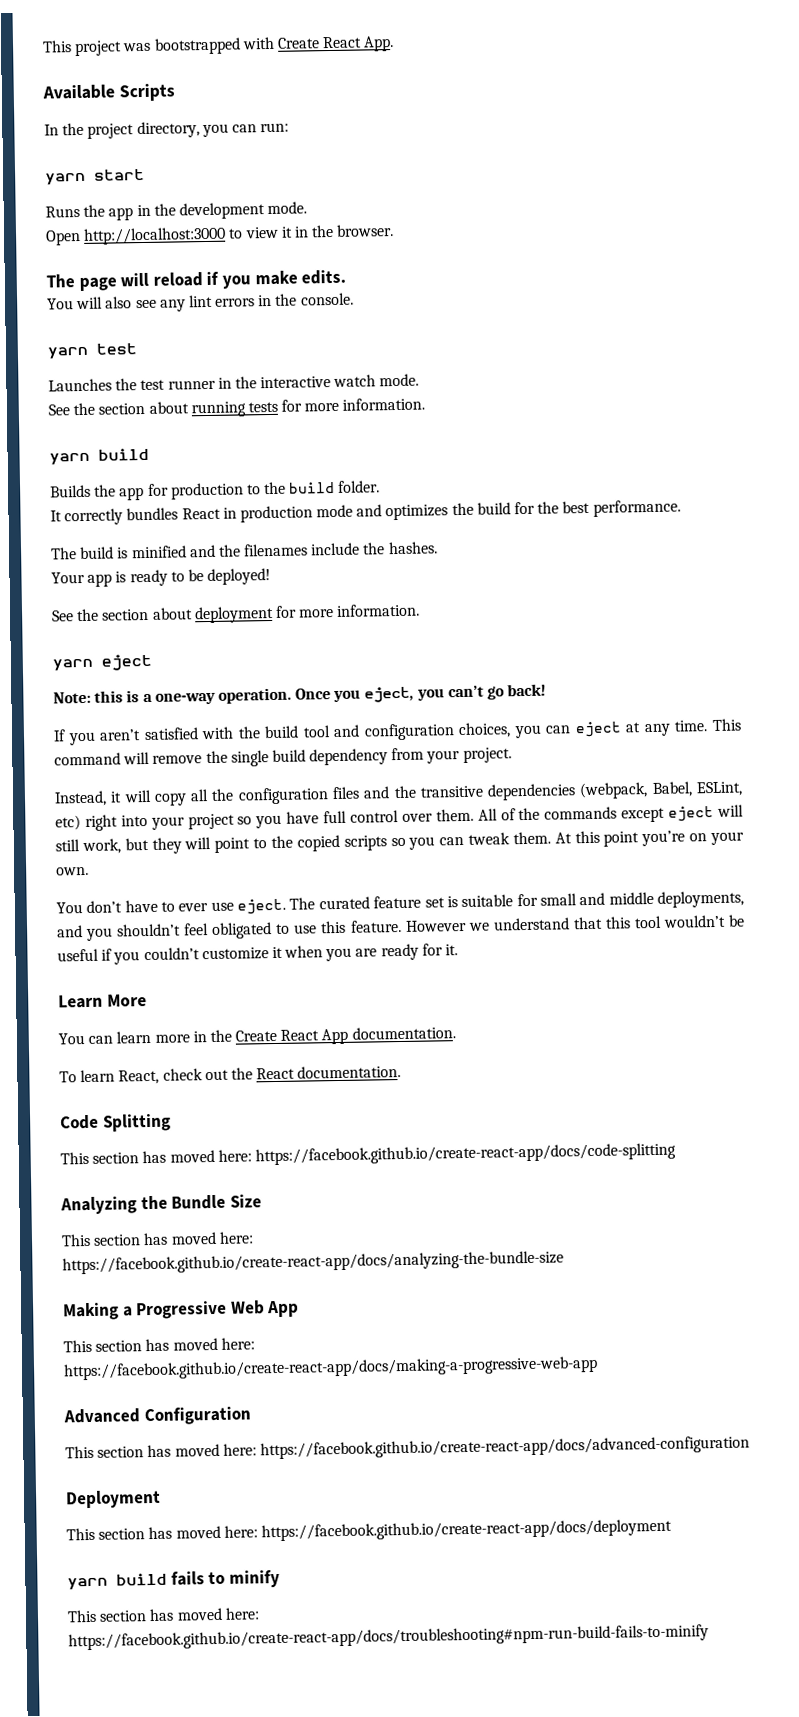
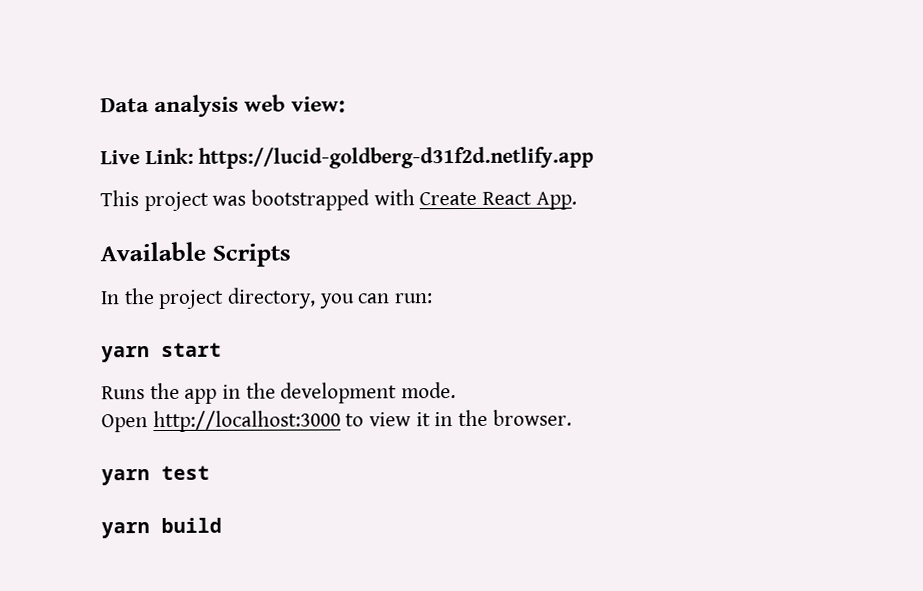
(42, 46) none -> [100,94,347,118] [100,146,595,169] Data analysis web view: // Live Link: https://lucid-goldberg-d31f2d.netlify.app //
[46,269,347,292] [47,292,354,312] [47,343,137,359] [48,373,420,392] [48,397,426,418] [49,447,149,465] [50,480,381,501] [50,499,681,526] [51,541,438,560] [51,567,272,587] [52,603,421,624] [52,653,152,671] [53,683,547,705] [53,718,742,746] [54,747,512,767] [54,781,744,807] [55,804,745,831] [55,830,745,855] [56,866,89,876] [56,890,745,915] [57,914,745,941] [57,943,459,965] [58,994,147,1009] [58,1026,456,1045] [59,1064,402,1085] [60,1113,171,1132] [60,1142,676,1166] [60,1194,262,1215] [61,1231,254,1247] [62,1250,564,1275] [63,1300,300,1321] [63,1337,255,1353] [63,1355,598,1381] [63,1406,251,1426] [65,1435,750,1460] [66,1489,161,1509] [66,1518,672,1542] [67,1569,280,1590] [67,1607,260,1623] [68,1624,709,1651] The page will reload if you make edits. // You will also see any lint errors in the console. // yarn test // Launches the test runner in the interactive watch mode. // See the section about running tests for more information. // yarn build // Builds the app for production to the build folder. // It correctly bundles React in production mode and optimizes the build for the best performance. // The build is minified and the filenames include the hashes. // Your app is ready to be deployed! // See the section about deployment for more information. // yarn eject // Note: this is a one-way operation. Once you eject, you can’t go back! // If you aren’t satisfied with the build tool and configuration choices, you can eject at any time. This command will remove the single build dependency from your project. // Instead, it will copy all the configuration files and the transitive dependencies (webpack, Babel, ESLint, etc) right into your project so you have full control over them. All of the commands except eject will still work, but they will point to the copied scripts so you can tweak them. At this point you’re on your own. // You don’t have to ever use eject. The curated feature set is suitable for small and middle deployments, and you shouldn’t feel obligated to use this feature. However we understand that this tool wouldn’t be useful if you couldn’t customize it when you are ready for it. // Learn More // You can learn more in the Create React App documentation. // To learn React, check out the React documentation. // Code Splitting // This section has moved here: https://facebook.github.io/create-react-app/docs/code-splitting // Analyzing the Bundle Size // This section has moved here: https://facebook.github.io/create-react-app/docs/analyzing-the-bundle-size // Making a Progressive Web App // This section has moved here: https://facebook.github.io/create-react-app/docs/making-a-progressive-web-app // Advanced Configuration // This section has moved here: https://facebook.github.io/create-react-app/docs/advanced-configuration // Deployment // This section has moved here: https://facebook.github.io/create-react-app/docs/deployment // yarn build fails to minify // This section has moved here: https://facebook.github.io/create-react-app/docs/troubleshooting#npm-run-build-fails-to-minify -> [101,465,210,486] [101,517,222,539] yarn test // yarn build

